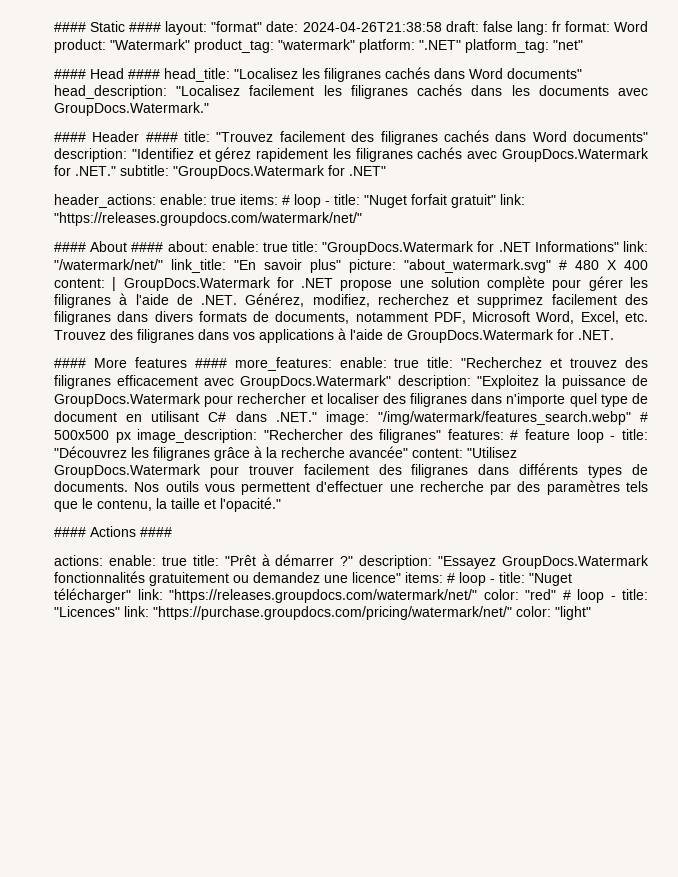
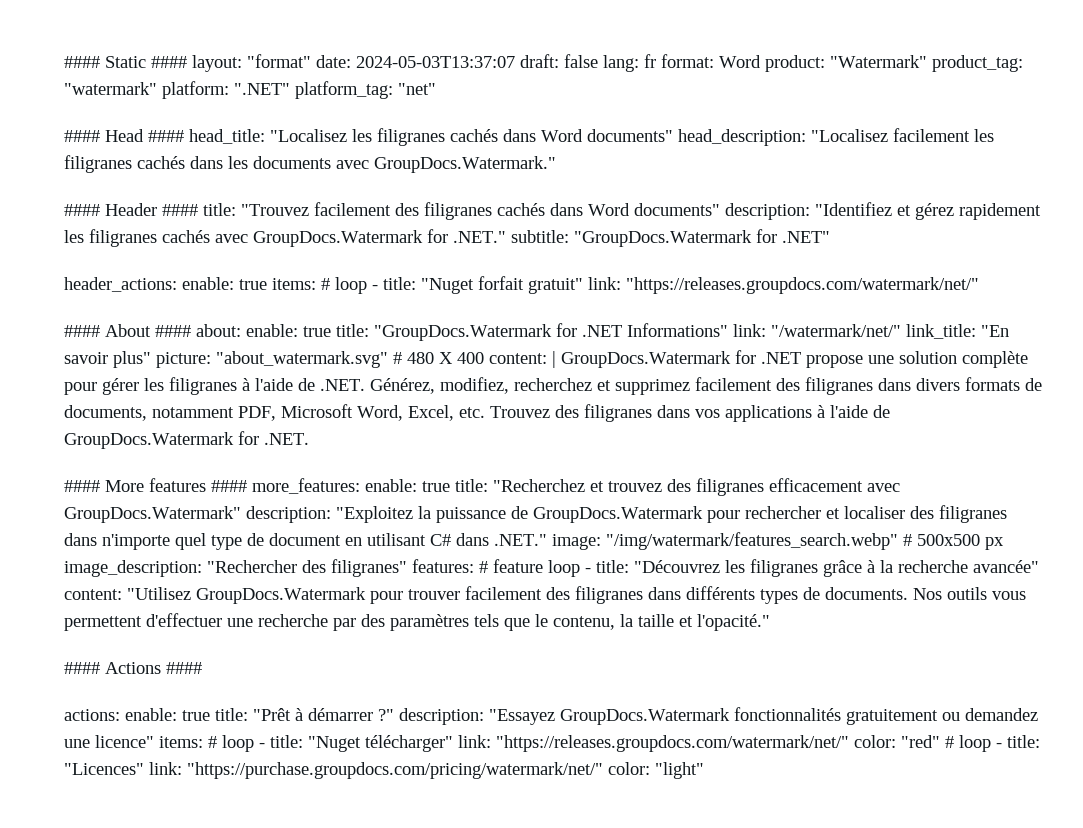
[302,22,442,32] 2024-04-26T21:38:58 -> [356,56,515,68] 2024-05-03T13:37:07

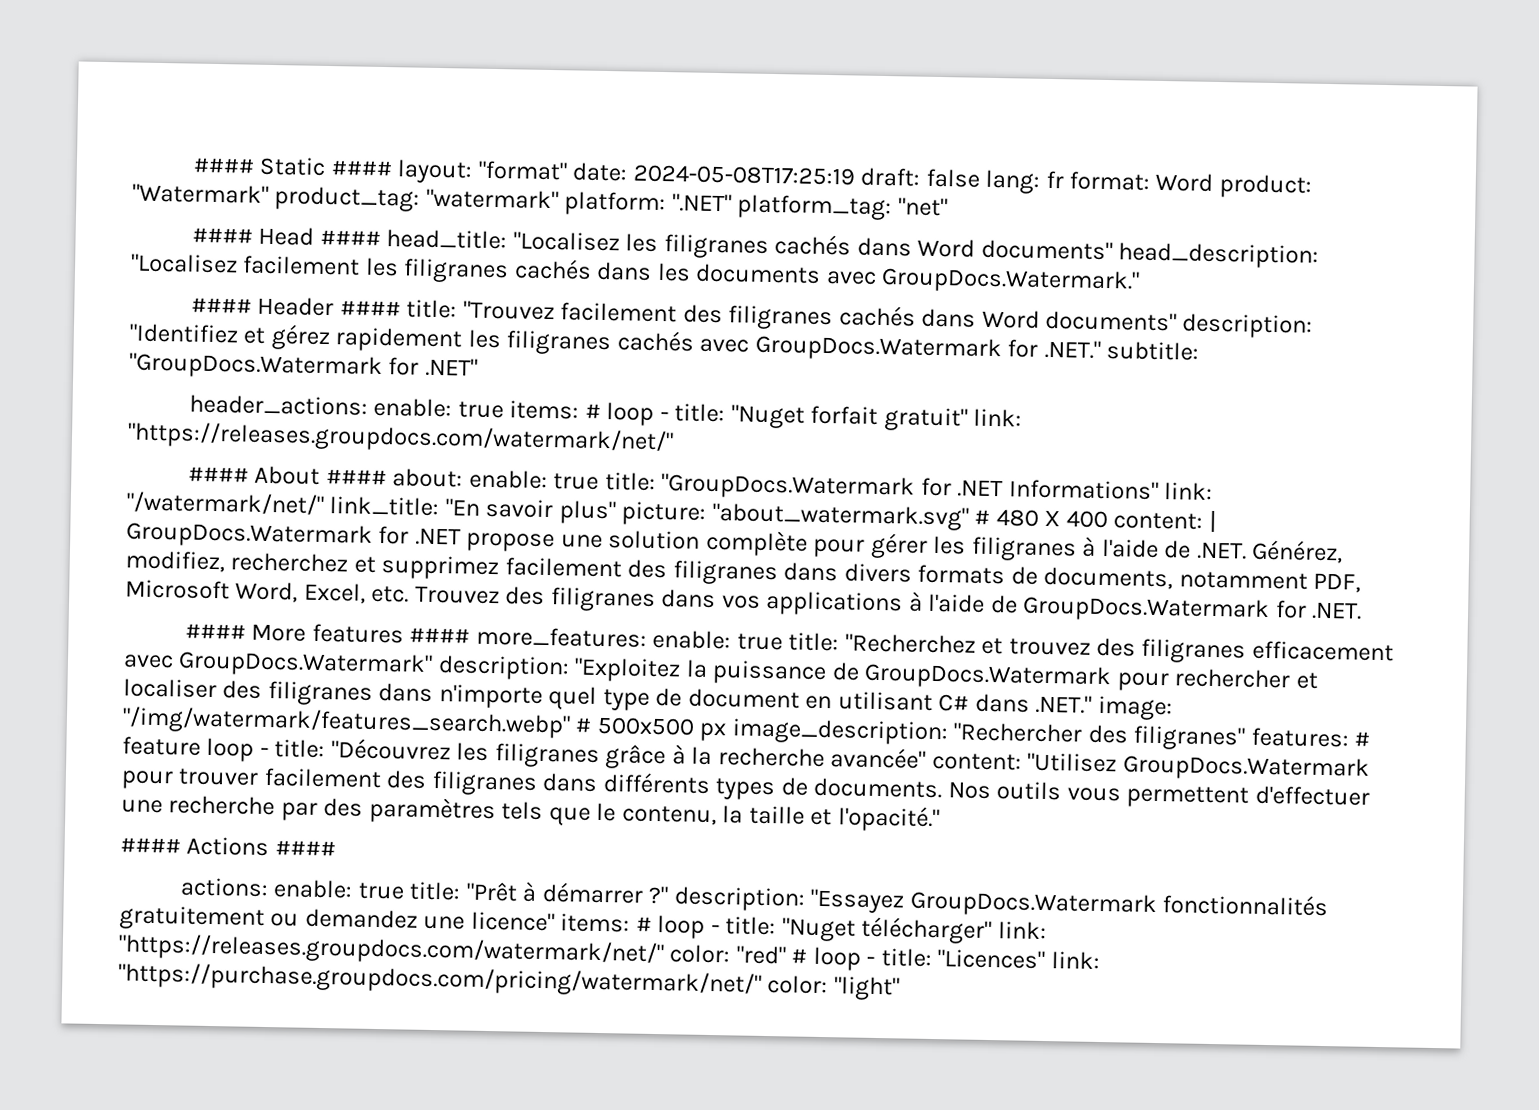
[356,56,515,68] 2024-05-03T13:37:07 -> [632,164,855,186] 2024-05-08T17:25:19

